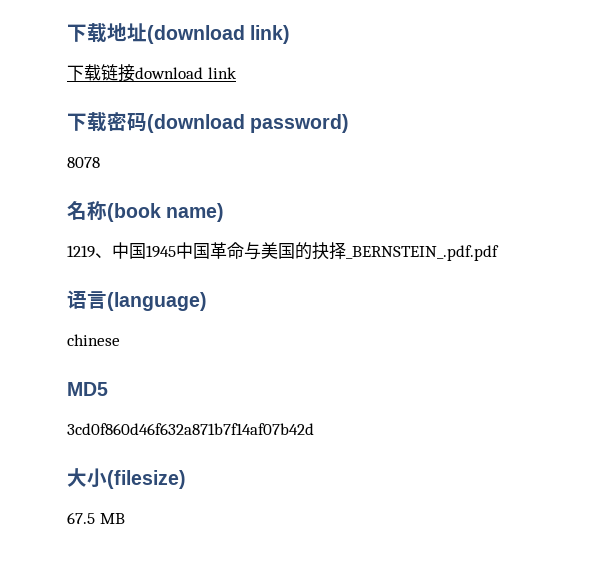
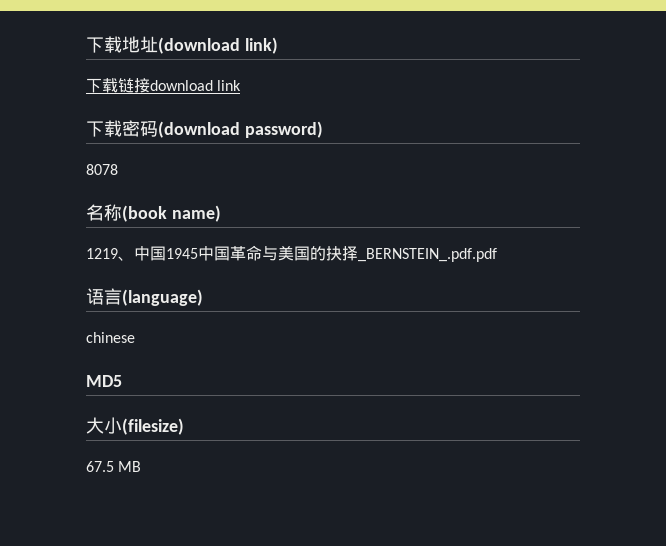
[67,423,314,435] // 3cd0f860d46f632a871b7f14af07b42d -> (122, 381) none

